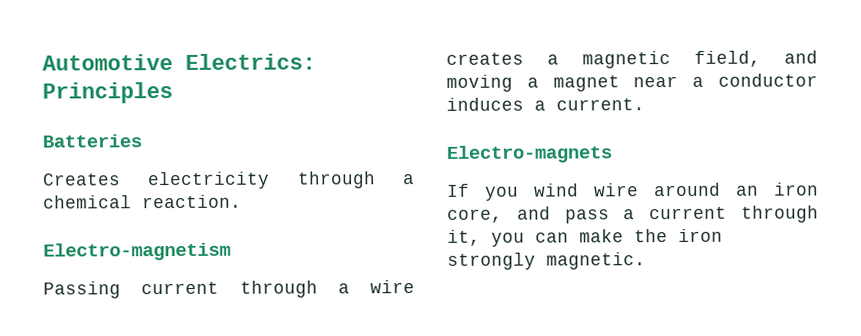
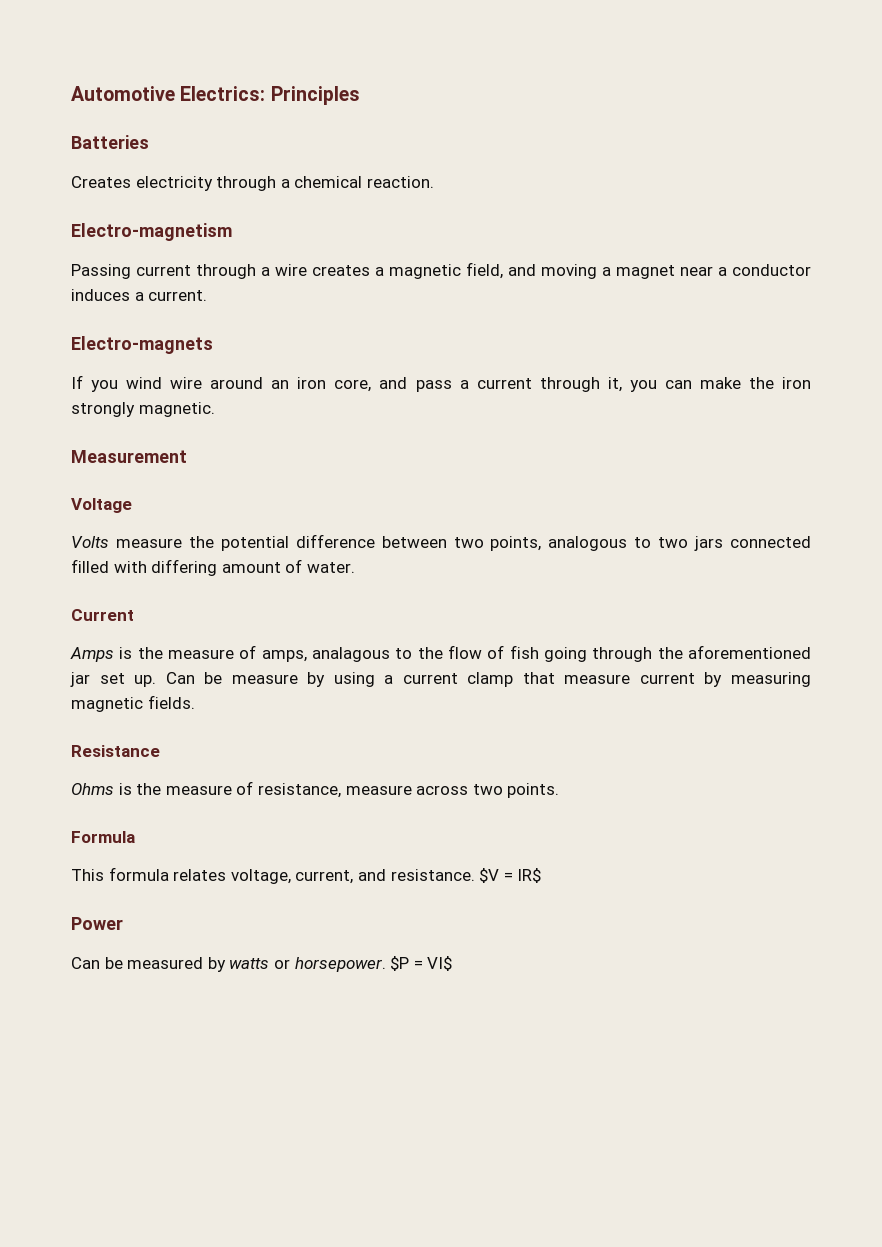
(646, 261) none -> [71,450,187,463] [71,498,132,513] [71,534,811,551] [71,559,355,576] [71,609,134,621] [70,645,811,662] [70,672,811,687] [71,695,195,712] [71,745,160,757] [71,781,560,798] [71,831,135,843] [71,867,542,884] [71,917,123,930] [71,956,453,972] // Measurement // Voltage // Volts measure the potential difference between two points, analogous to two jars connected filled with differing amount of water. // Current // Amps is the measure of amps, analagous to the flow of fish going through the aforementioned jar set up. Can be measure by using a current clamp that measure current by measuring magnetic fields. // Resistance // Ohms is the measure of resistance, measure across two points. // Formula // This formula relates voltage, current, and resistance. $V = IR$ // Power // Can be measured by watts or horsepower. $P = VI$

